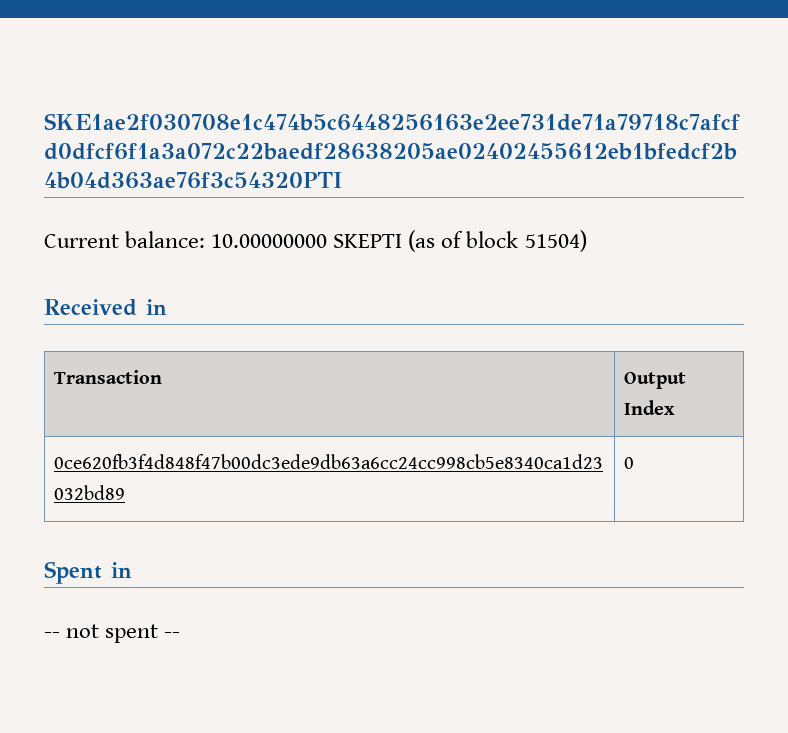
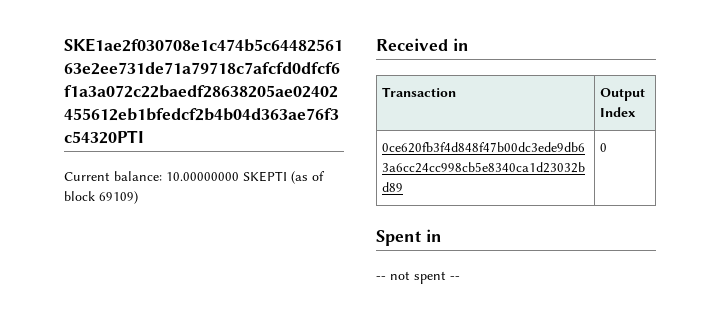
[524,230,587,252] 51504) -> [99,191,138,204] 69109)

